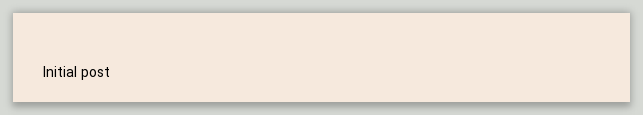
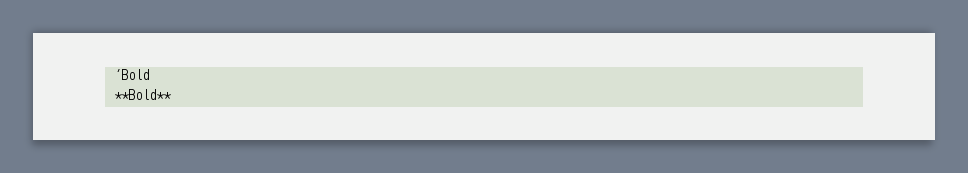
[43,66,110,80] Initial post -> [114,69,149,80] [114,89,171,100] ´Bold // **Bold**

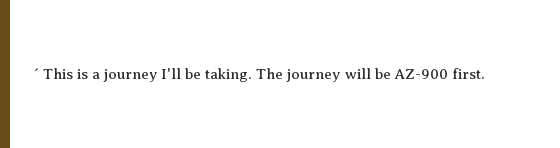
[114,69,149,80] [114,89,171,100] ´Bold // **Bold** -> [33,68,485,82] ´ This is a journey I'll be taking. The journey will be AZ-900 first.

